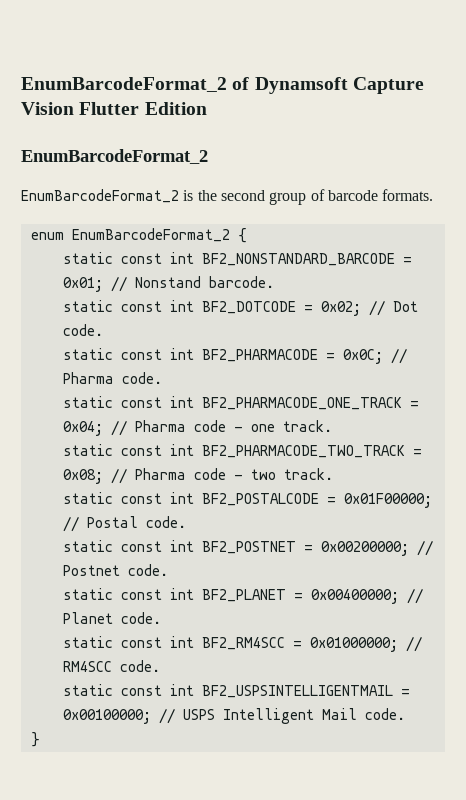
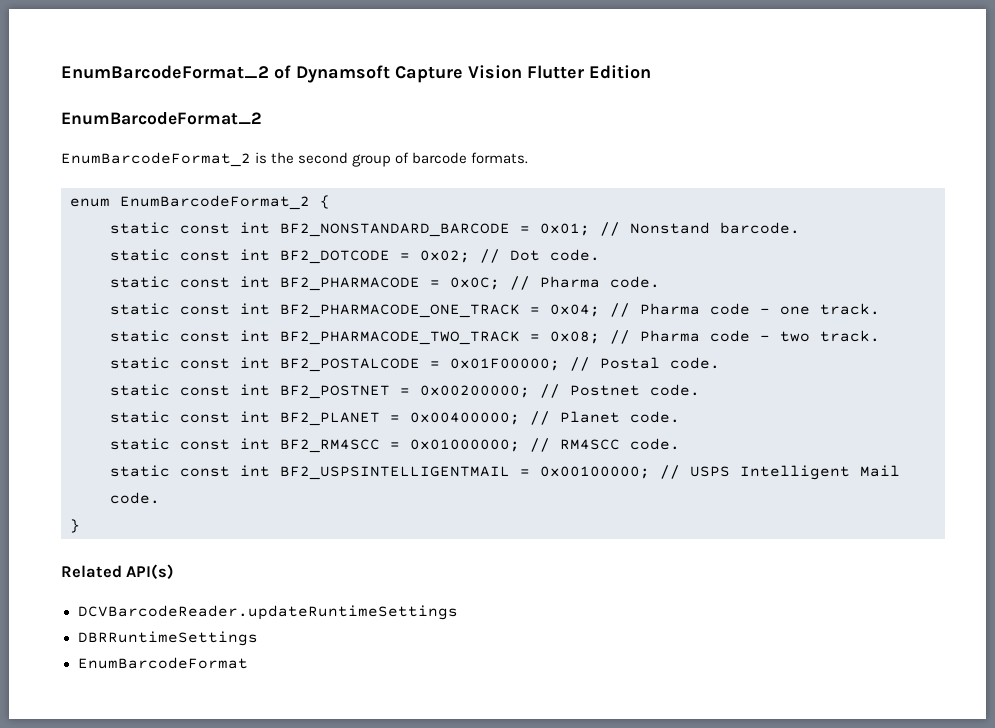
(40, 739) none -> [61,564,175,579] [77,605,458,620] [77,631,258,646] [77,657,248,669] // Related API(s) // DCVBarcodeReader.updateRuntimeSettings // DBRRuntimeSettings // EnumBarcodeFormat

